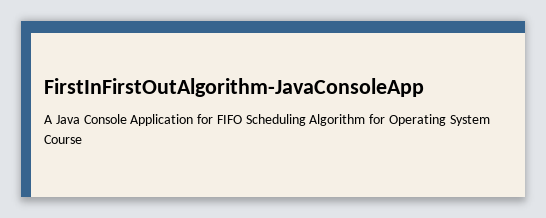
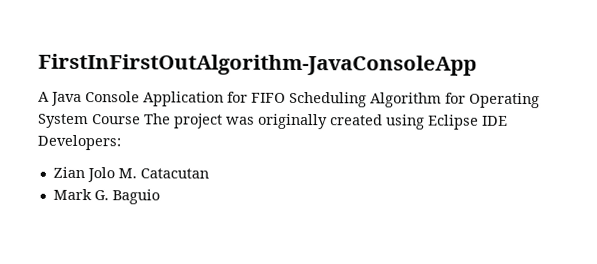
(82, 139) none -> [144,113,508,130] [37,134,121,151] [52,166,209,183] [52,188,160,205] The project was originally created using Eclipse IDE Developers: // Zian Jolo M. Catacutan // Mark G. Baguio

